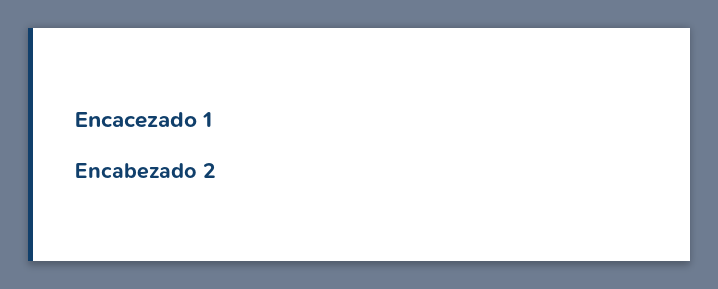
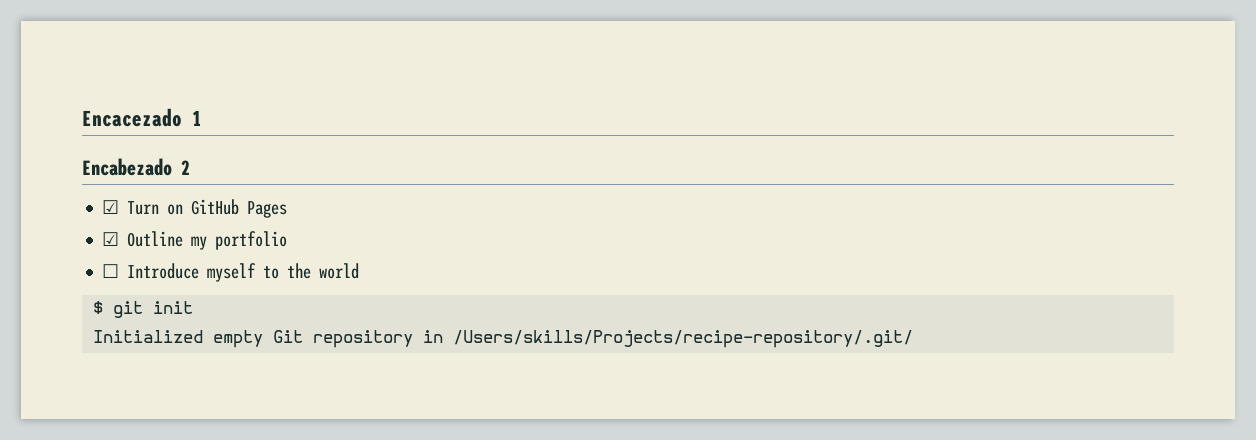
(215, 170) none -> [102,199,288,218] [102,231,288,250] [102,263,360,282] [93,301,194,318] [93,330,914,348] // ☑ Turn on GitHub Pages // ☑ Outline my portfolio // ☐ Introduce myself to the world // $ git init // Initialized empty Git repository in /Users/skills/Projects/recipe-repository/.git/

